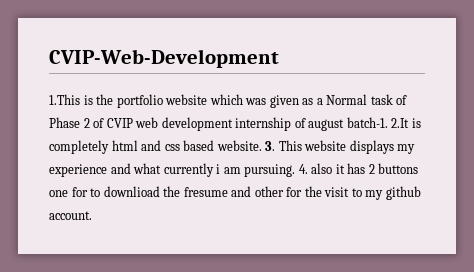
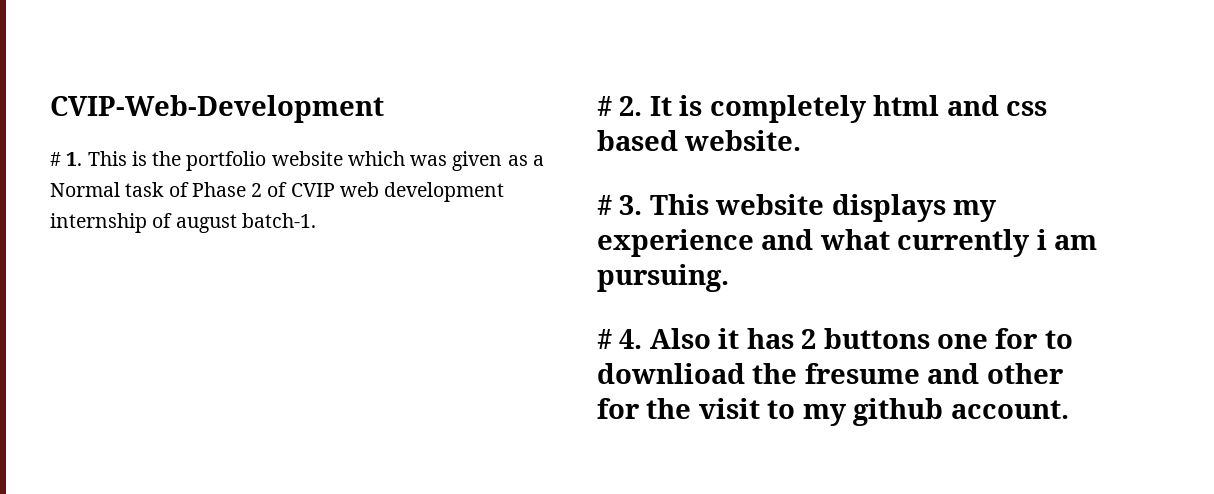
[49,94,80,105] 1.This -> [50,151,127,166] # 1. This
[391,118,410,128] 2.It -> [597,96,672,116] // # 2. It
(262, 145) none -> [597,195,612,215] // #
[298,163,333,174] 4. also -> [597,328,711,349] // # 4. Also

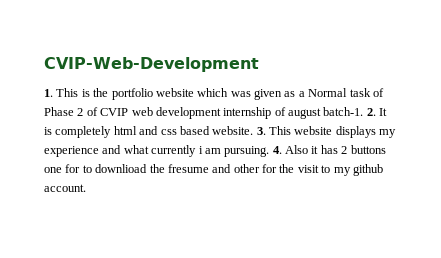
[50,152,61,166] # -> (259, 64) none
[597,96,612,116] // # -> (364, 111) none
[597,195,612,215] // # -> (254, 130) none
[597,329,612,349] // # -> (270, 151) none

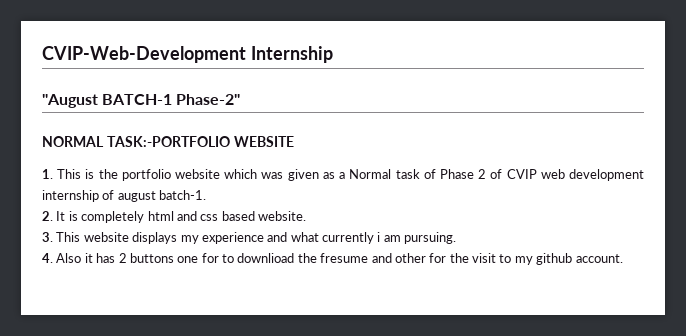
(259, 64) none -> [250,46,333,63] [42,94,241,108] [42,136,294,147] Internship // "August BATCH-1 Phase-2" // NORMAL TASK:-PORTFOLIO WEBSITE
(364, 111) none -> (207, 195) //
(254, 130) none -> (306, 216) //
(270, 151) none -> (457, 238) //

